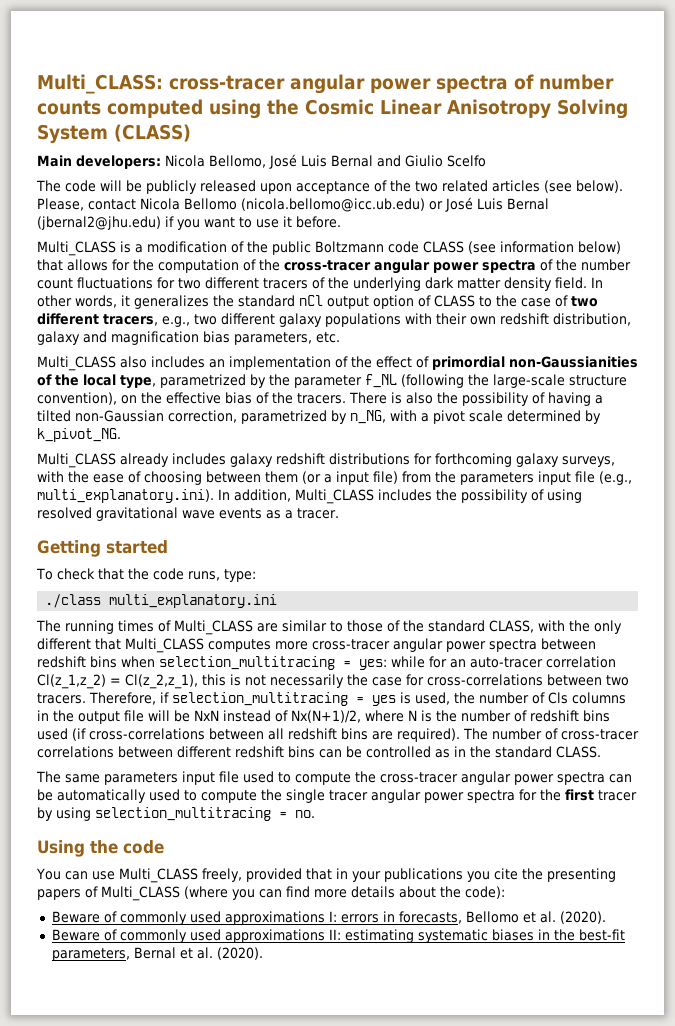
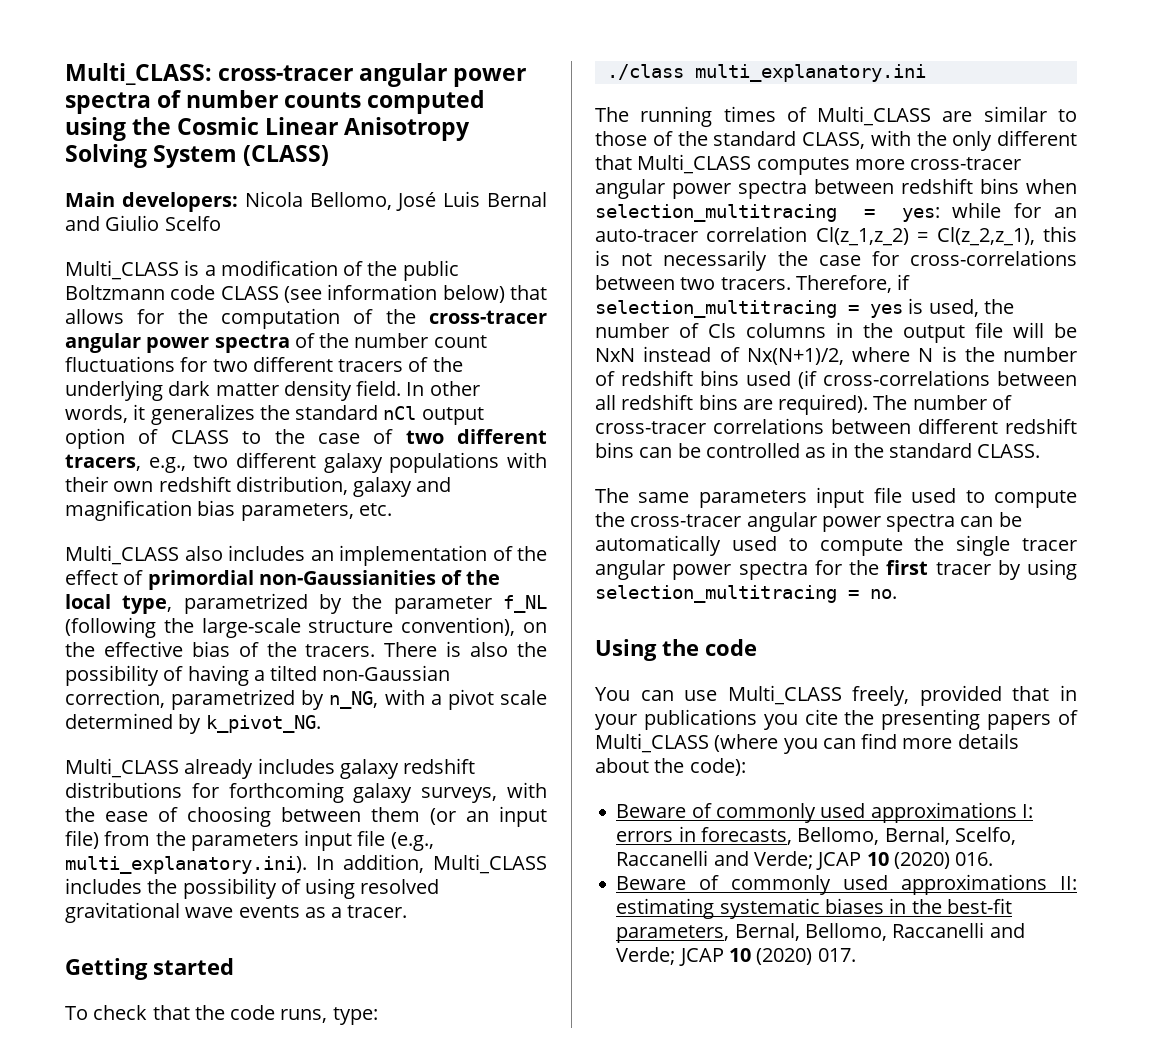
[36,180,623,194] [37,197,549,212] [37,216,341,230] // The code will be publicly released upon acceptance of the two related articles (see below). Please, contact Nicola Bellomo (nicola.bellomo@icc.ub.edu) or José Luis Bernal (jbernal2@jhu.edu) if you want to use it before. -> (221, 223) none
[324,474,332,483] a -> [466,811,489,822] an
[465,911,606,924] Bellomo et al. (2020). -> [797,827,1016,845] [616,850,994,870] Bellomo, Bernal, Scelfo, Raccanelli and Verde; JCAP 10 (2020) 016.
[133,947,263,960] Bernal et al. (2020). -> [734,922,1025,941] [616,947,856,966] Bernal, Bellomo, Raccanelli and Verde; JCAP 10 (2020) 017.

